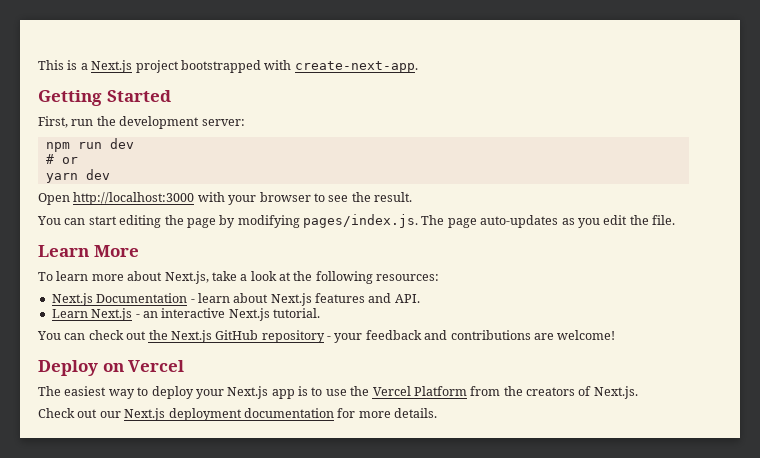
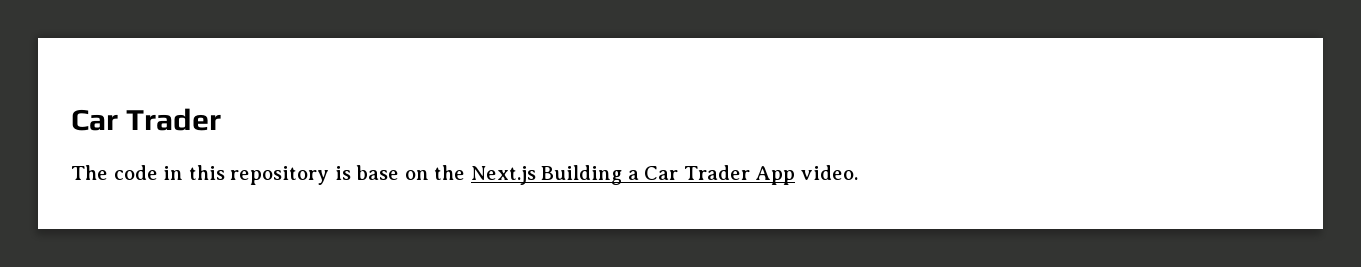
[38,60,418,73] [38,90,171,106] [38,116,245,129] [45,138,134,152] [45,154,78,164] [45,169,110,183] [38,192,412,205] [37,214,675,228] [38,245,139,257] [38,271,440,284] [51,293,420,306] [51,308,320,321] [37,330,616,343] [38,360,185,376] [38,386,638,399] [38,408,437,421] This is a Next.js project bootstrapped with create-next-app. // Getting Started // First, run the development server: // npm run dev // # or // yarn dev // Open http://localhost:3000 with your browser to see the result. // You can start editing the page by modifying pages/index.js. The page auto-updates as you edit the file. // Learn More // To learn more about Next.js, take a look at the following resources: // Next.js Documentation - learn about Next.js features and API. // Learn Next.js - an interactive Next.js tutorial. // You can check out the Next.js GitHub repository - your feedback and contributions are welcome! // Deploy on Vercel // The easiest way to deploy your Next.js app is to use the Vercel Platform from the creators of Next.js. // Check out our Next.js deployment documentation for more details. -> [71,108,222,131] [71,165,859,185] Car Trader // The code in this repository is base on the Next.js Building a Car Trader App video.

